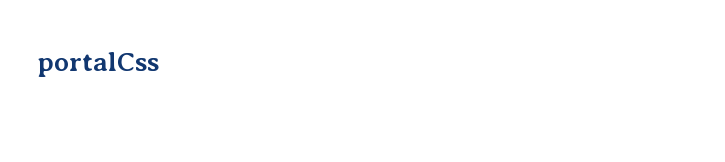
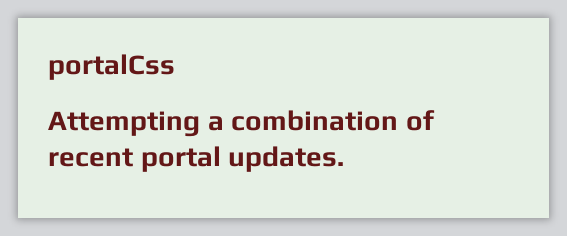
(159, 64) none -> [48,110,435,137] [48,146,345,172] // Attempting a combination of recent portal updates.

